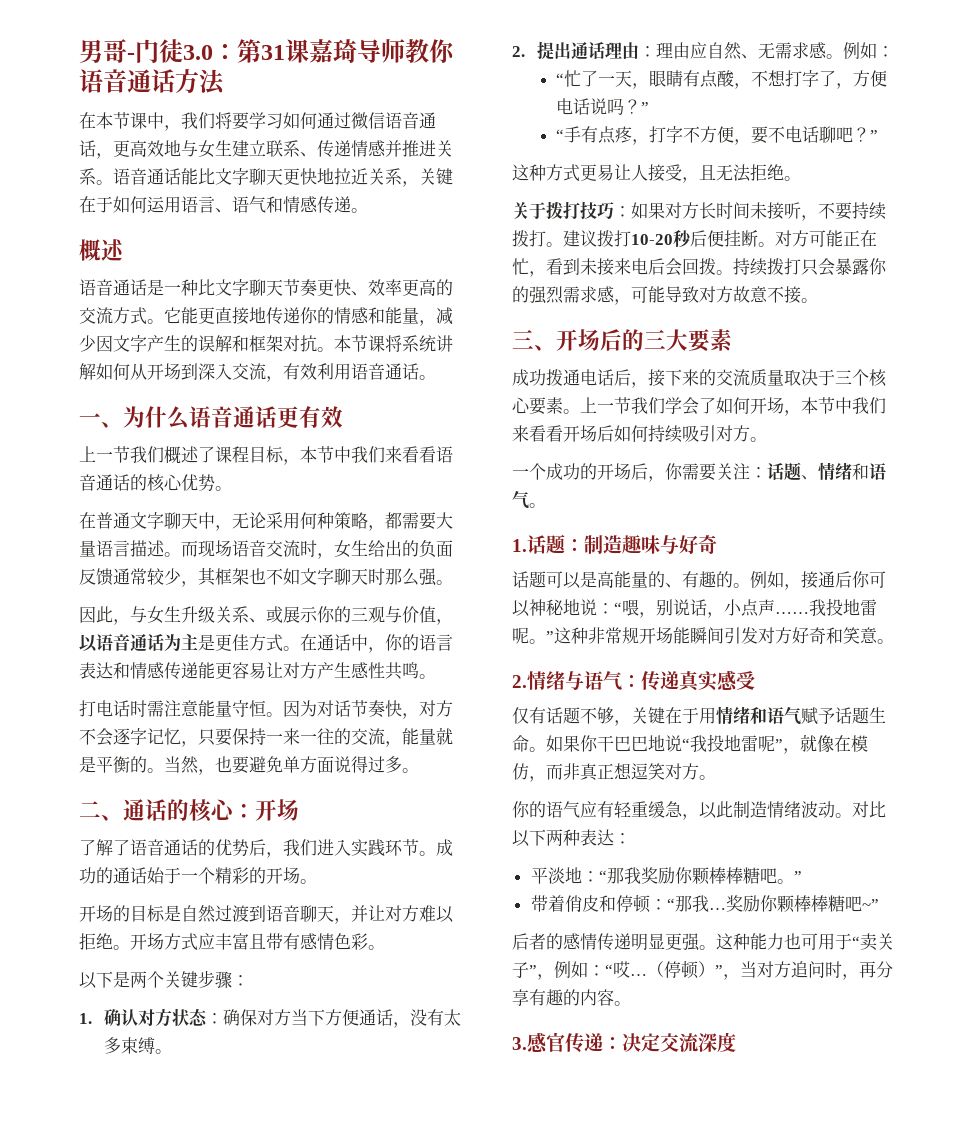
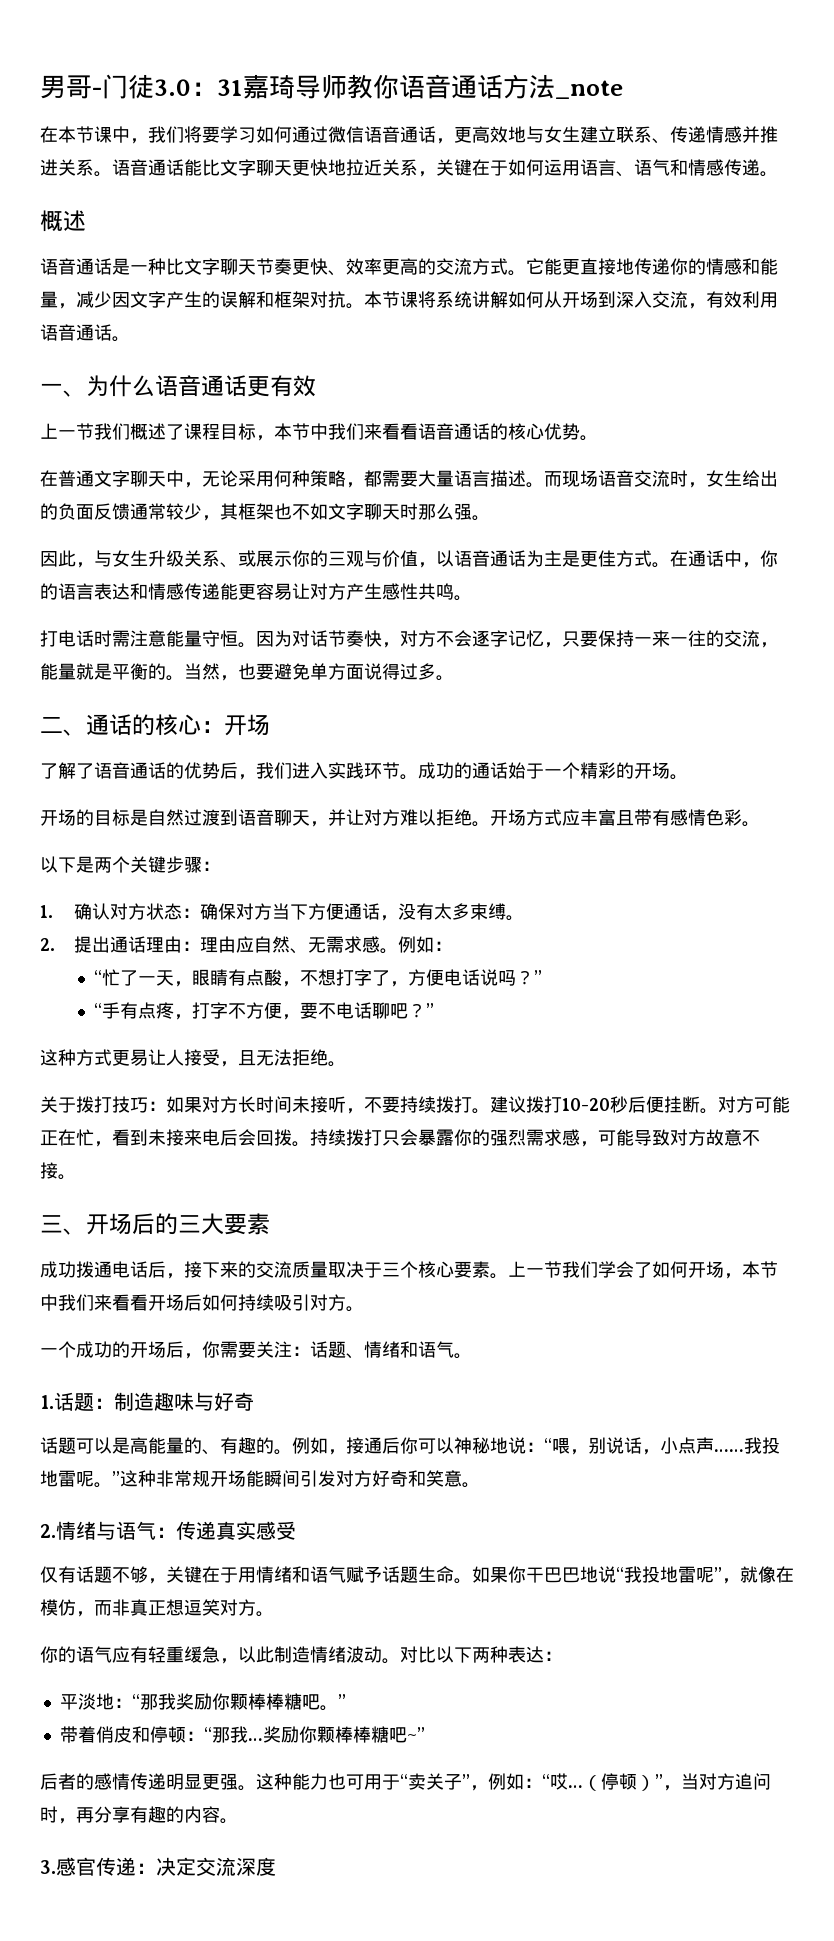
[237,39,309,63] 第31课 -> [217,79,243,96] 31
(225, 82) none -> [555,80,623,99] _note

